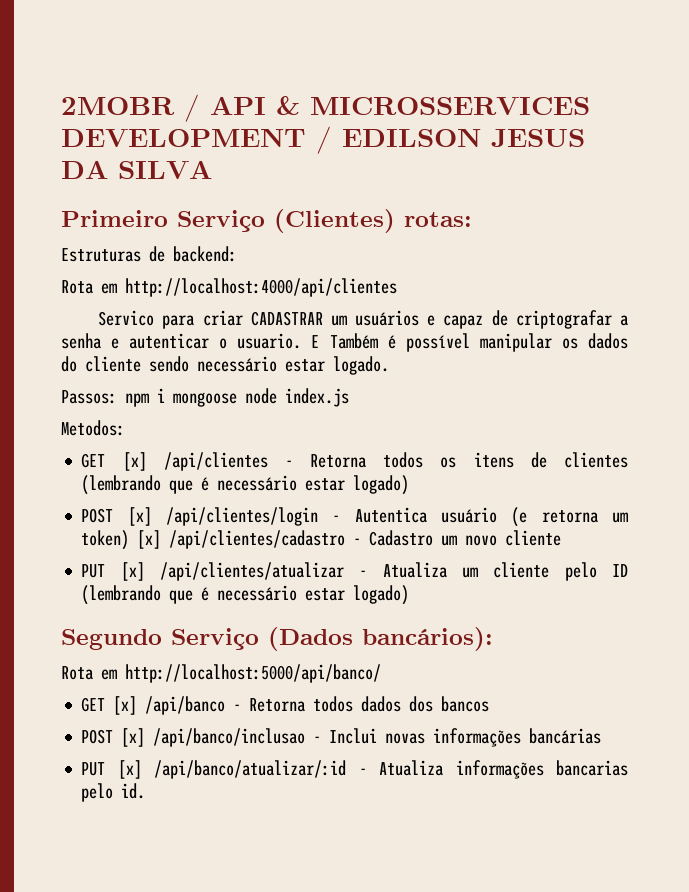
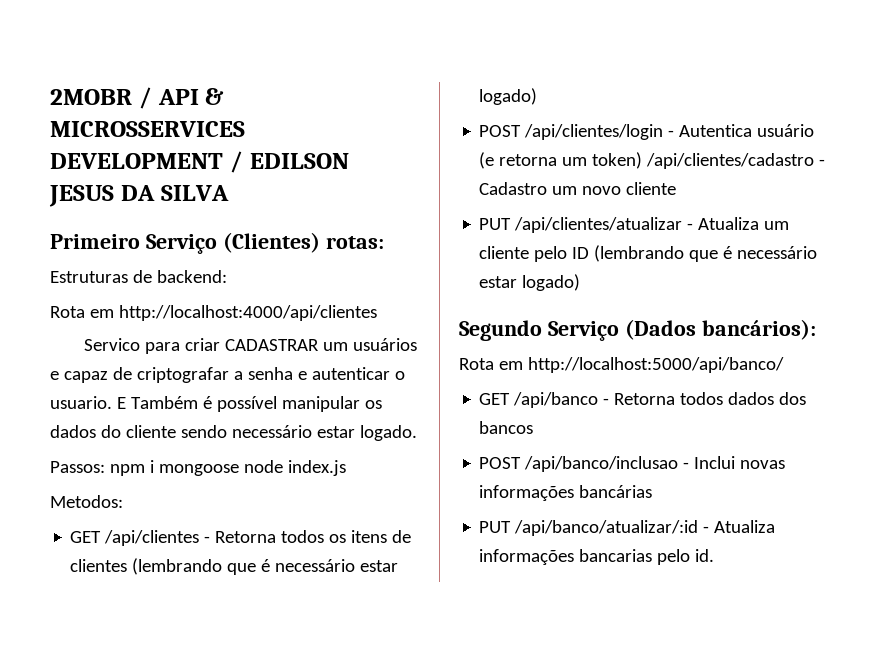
[122,452,147,471] [x] -> (102, 537) none
[127,507,152,526] [x] -> (522, 131) none
[137,530,162,549] [x] -> (643, 160) none
[120,562,145,581] [x] -> (512, 224) none
[113,696,138,715] [x] -> (511, 399) none
[121,728,146,747] [x] -> (522, 463) none
[117,760,142,779] [x] -> (512, 527) none

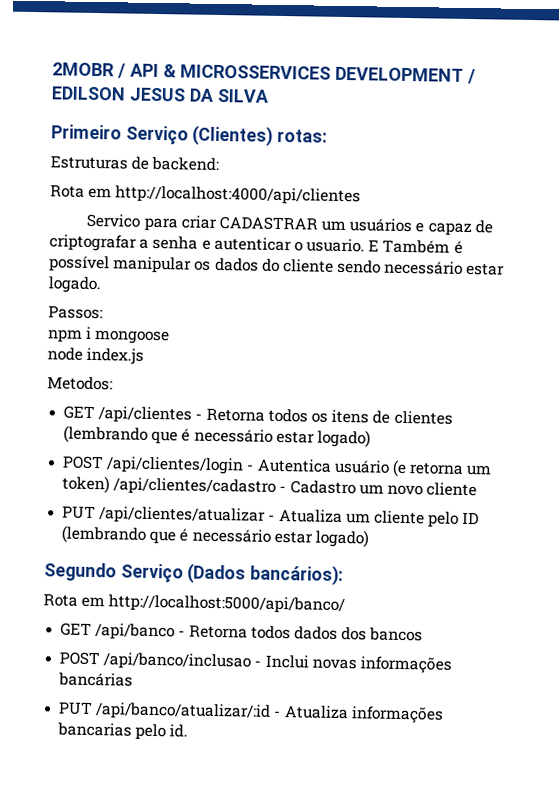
(105, 467) none -> (103, 312) //
(239, 470) none -> (171, 337) //

